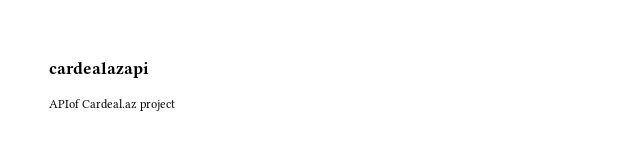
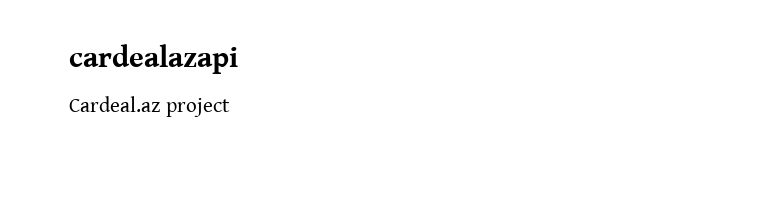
[49,99,80,108] APIof -> (238, 59) none

